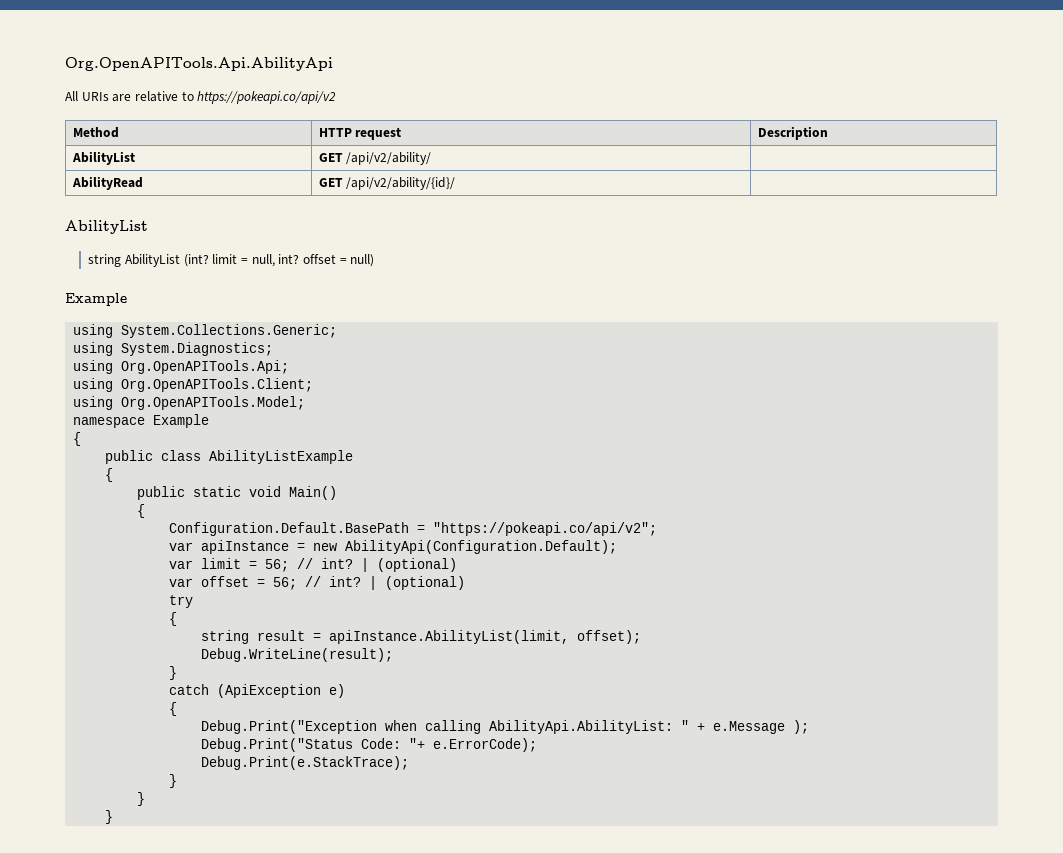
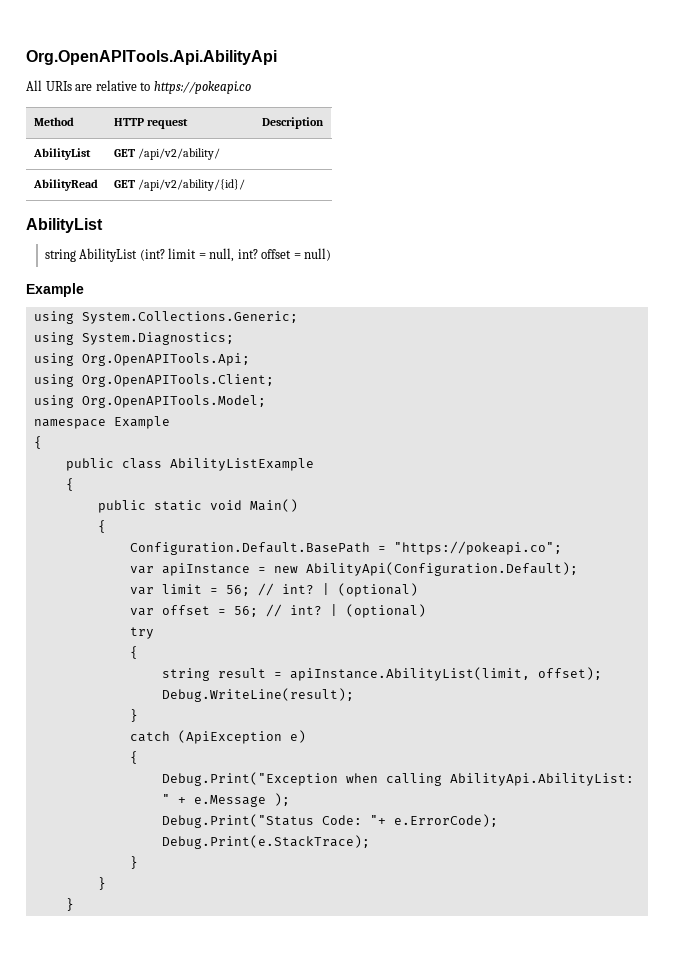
[197,91,337,104] https://pokeapi.co/api/v2 -> [153,81,251,94] https://pokeapi.co
[433,522,658,536] "https://pokeapi.co/api/v2"; -> [393,541,562,555] "https://pokeapi.co";

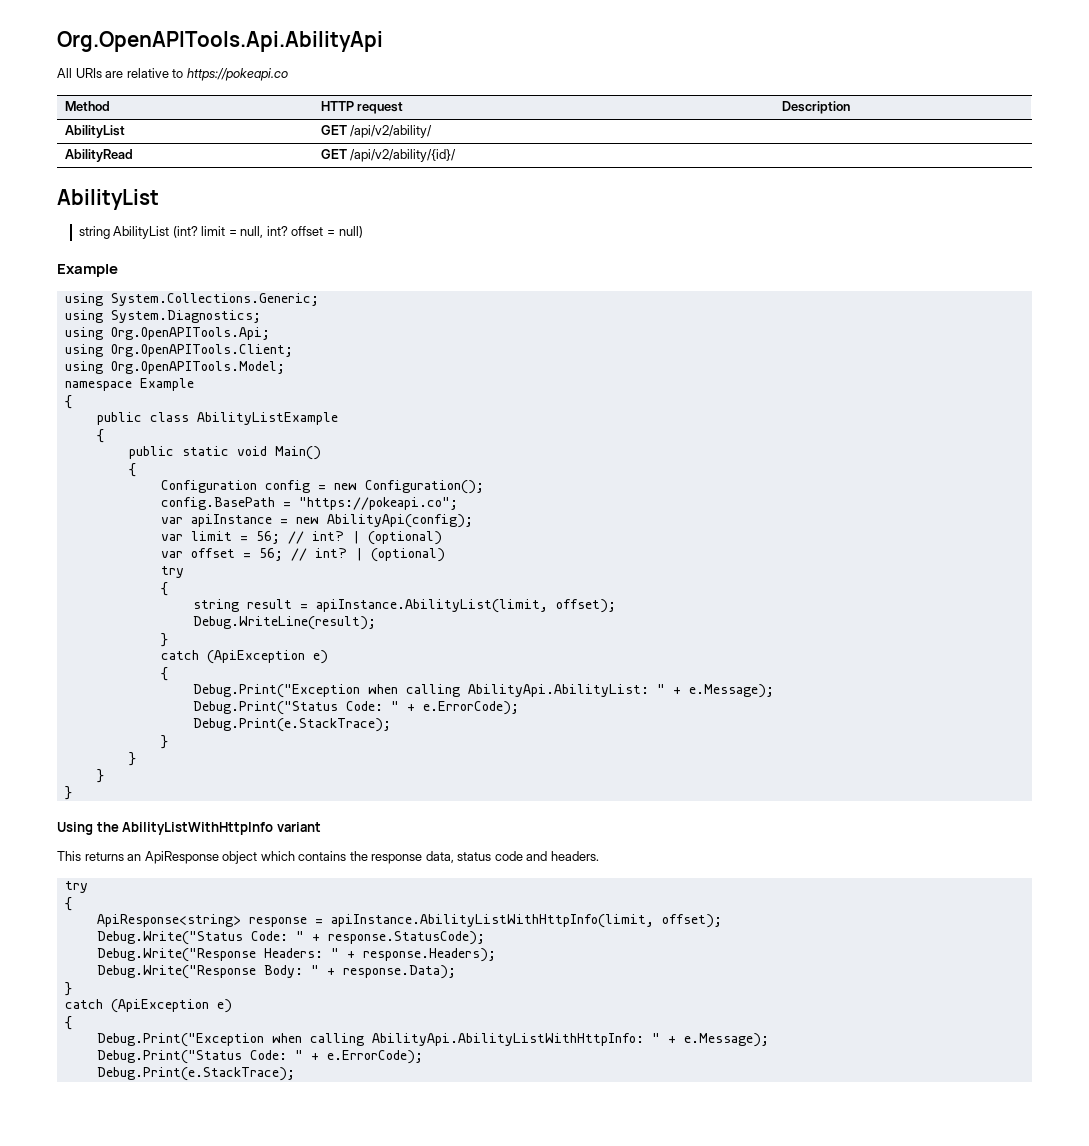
[129,542,370,555] Configuration.Default.BasePath -> [160,480,484,494] [160,497,275,510] Configuration config = new Configuration(); // config.BasePath
[305,562,578,576] AbilityApi(Configuration.Default); -> [326,514,473,528] AbilityApi(config);
[193,793,290,807] [161,814,386,828] e.Message ); // Debug.Print("Status Code: "+ -> [688,684,774,698] [192,701,415,715] e.Message); // Debug.Print("Status Code: " +
(74, 904) none -> [64,786,72,800] [57,822,321,835] [57,851,599,864] [64,881,88,893] [64,897,72,911] [96,914,722,928] [96,931,485,945] [96,948,496,962] [96,965,456,979] [64,982,72,996] [64,999,232,1013] [64,1016,72,1030] [96,1033,769,1047] [96,1050,423,1064] [96,1067,295,1081] // } // Using the AbilityListWithHttpInfo variant // This returns an ApiResponse object which contains the response data, status code and headers. // try // { // ApiResponse<string> response = apiInstance.AbilityListWithHttpInfo(limit, offset); // Debug.Write("Status Code: " + response.StatusCode); // Debug.Write("Response Headers: " + response.Headers); // Debug.Write("Response Body: " + response.Data); // } // catch (ApiException e) // { // Debug.Print("Exception when calling AbilityApi.AbilityListWithHttpInfo: " + e.Message); // Debug.Print("Status Code: " + e.ErrorCode); // Debug.Print(e.StackTrace);

